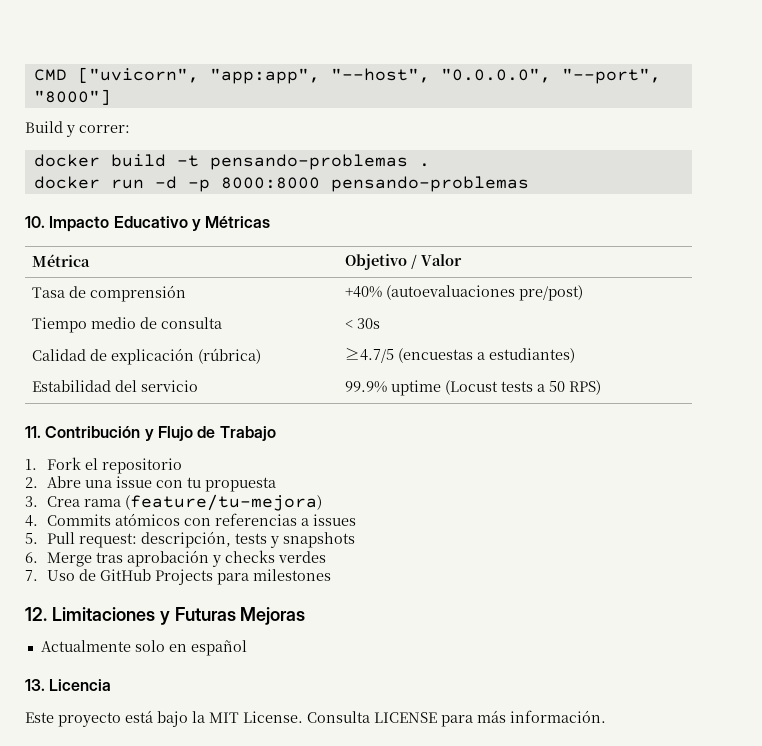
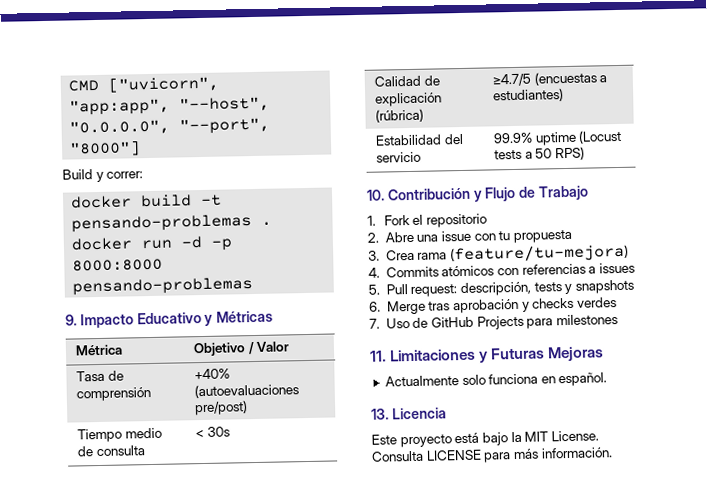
[25,216,45,228] 10. -> [65,314,77,326] 9.
[25,426,41,438] 11. -> [366,189,385,201] 10.
[25,607,47,621] 12. -> [370,350,387,362] 11.
[168,640,247,656] en español -> [488,372,608,387] funciona en español.

